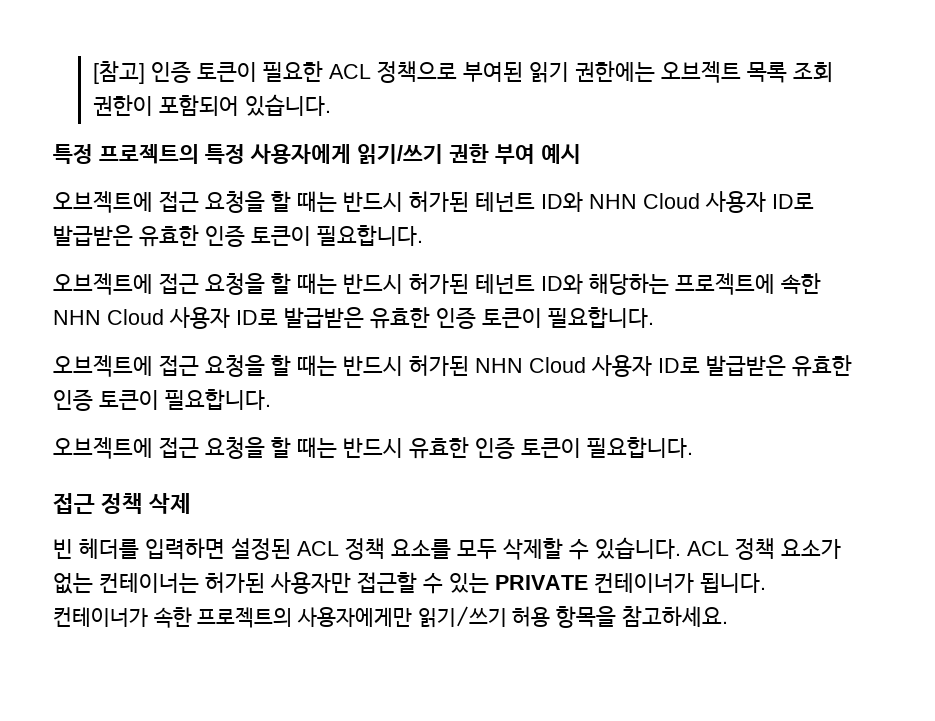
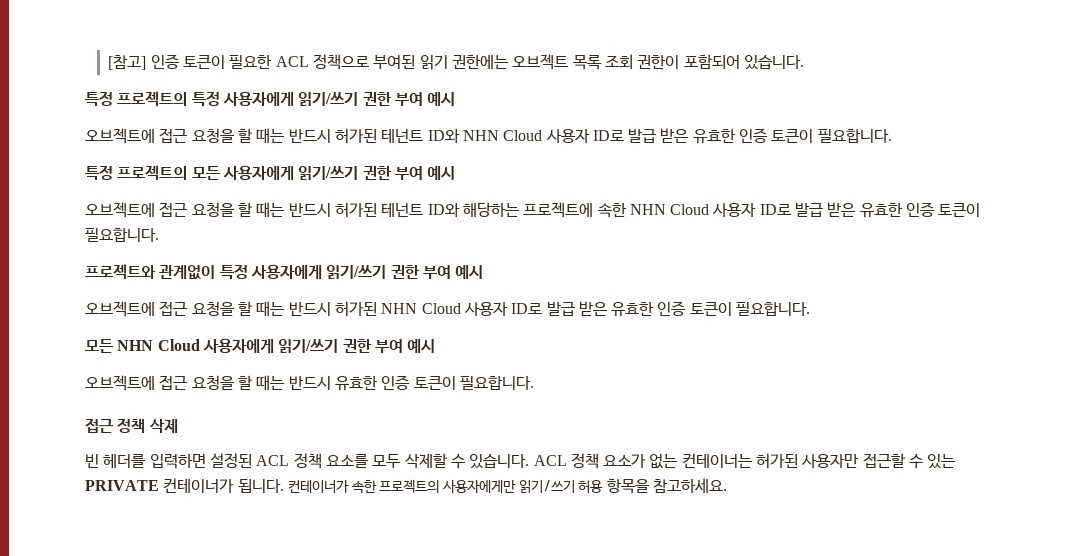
[53,225,423,247] 발급받은 유효한 인증 토큰이 필요합니다. -> [628,128,892,144] [85,165,456,180] 발급 받은 유효한 인증 토큰이 필요합니다. // 특정 프로젝트의 모든 사용자에게 읽기/쓰기 권한 부여 예시
[284,307,654,329] 발급받은 유효한 인증 토큰이 필요합니다. -> [795,202,981,218] [85,228,159,242] [85,264,484,280] 발급 받은 유효한 인증 토큰이 필요합니다. // 프로젝트와 관계없이 특정 사용자에게 읽기/쓰기 권한 부여 예시
[706,355,852,377] [53,389,271,411] 발급받은 유효한 인증 토큰이 필요합니다. -> [546,301,811,317] [85,338,436,353] 발급 받은 유효한 인증 토큰이 필요합니다. // 모든 NHN Cloud 사용자에게 읽기/쓰기 권한 부여 예시

